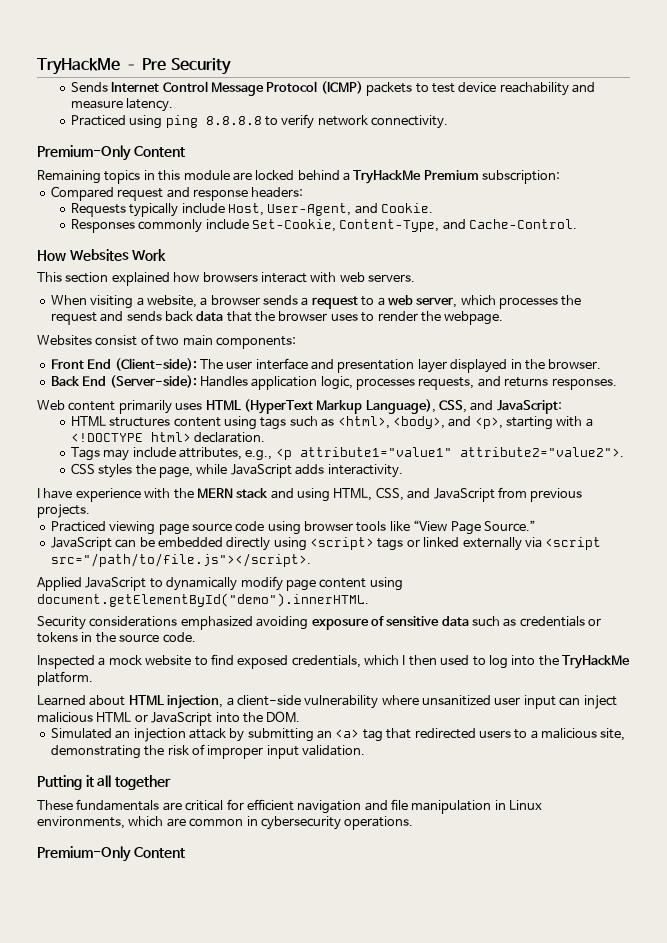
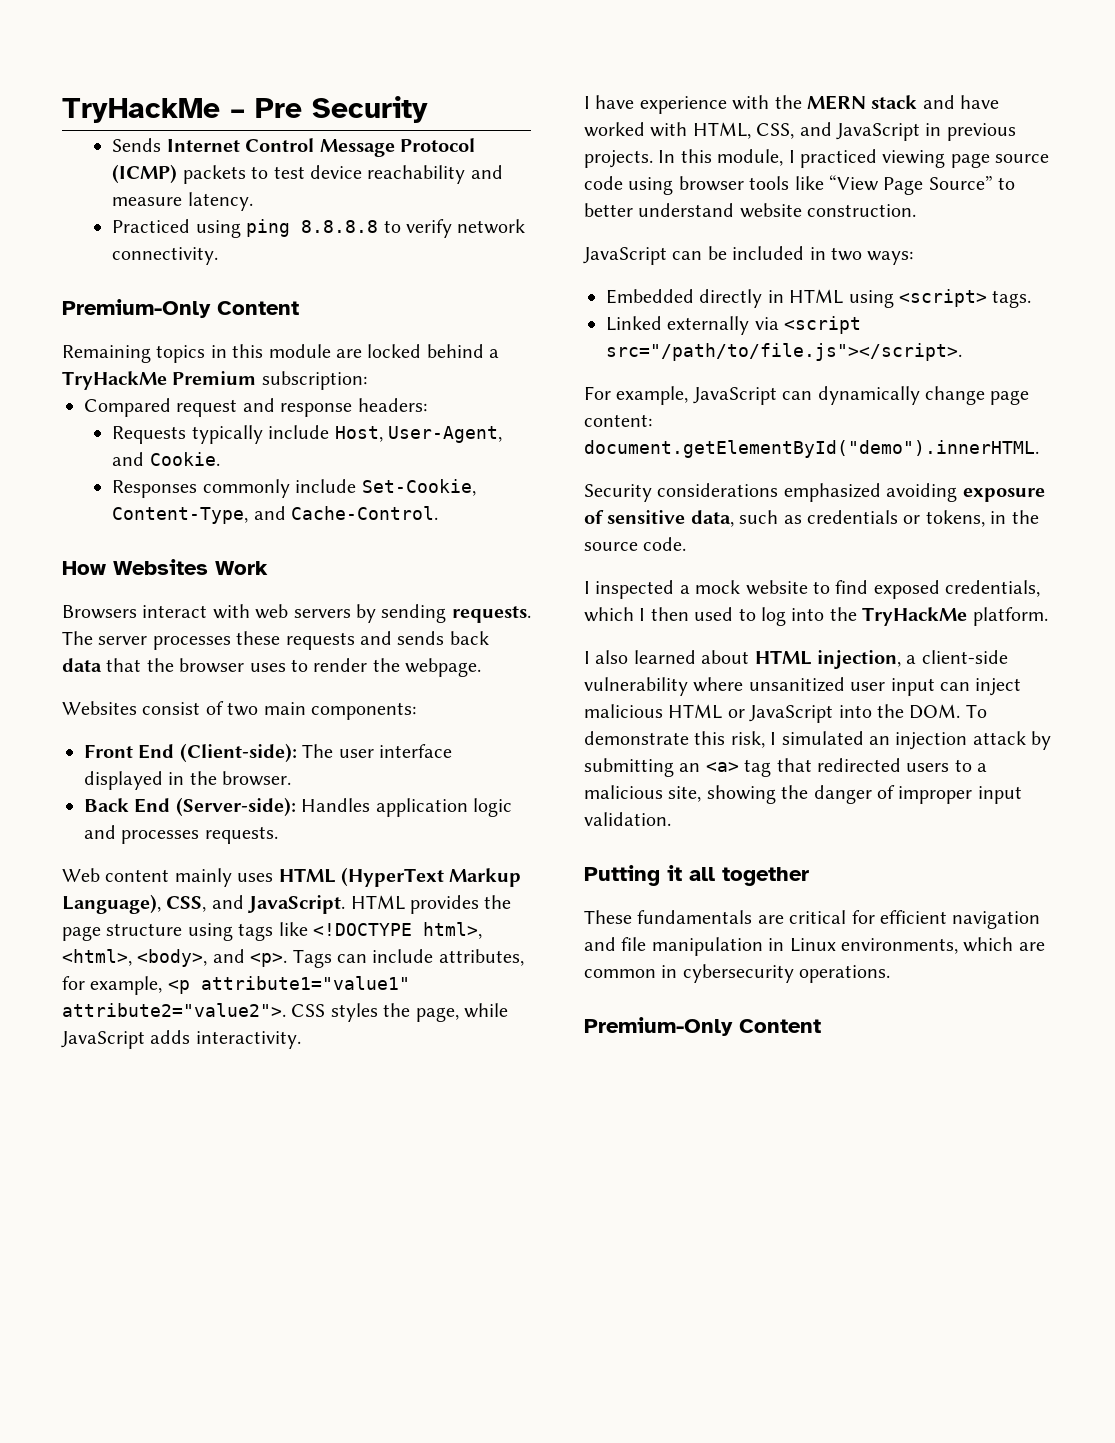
[37,272,415,286] [50,295,582,309] [50,312,97,325] This section explained how browsers interact with web servers. // When visiting a website, a browser sends a request to a web server, which processes the request -> [62,604,531,623] [62,631,355,650] Browsers interact with web servers by sending requests. The server processes these requests
[311,359,447,373] and presentation layer -> (452, 751) none
[320,376,617,390] logic, processes requests, and returns responses. -> [473,798,512,817] [84,825,278,844] logic and processes requests.
[118,400,172,414] primarily -> [174,868,232,887] mainly
[496,400,562,414] [70,416,593,430] [70,432,266,443] [70,447,273,461] JavaScript: // HTML structures content using tags such as <html>, <body>, and <p>, starting with a <!DOCTYPE html> declaration. // Tags may include attributes, e.g., -> [247,895,512,914] [62,922,482,941] [62,949,524,968] [62,976,163,995] JavaScript. HTML provides the page structure using tags like <!DOCTYPE html>, <html>, <body>, and <p>. Tags can include attributes, for example,
(624, 452) // -> (286, 1010) none
[297,488,330,502] using -> [960,95,1000,109] [584,122,688,137] have worked with
[497,487,527,498] from -> [925,123,942,136] in
[50,521,106,532] // Practiced -> [658,149,877,168] In this module, I practiced
[483,520,536,532] [50,537,602,551] [50,553,311,567] [37,576,403,591] Source.” // JavaScript can be embedded directly using <script> tags or linked externally via <script src="/path/to/file.js"></script>. // Applied JavaScript to dynamically modify page content using -> [928,175,1016,190] [584,203,917,218] [583,246,914,265] [606,289,1032,308] [606,316,862,335] [606,343,962,361] [584,386,1030,405] [584,414,652,427] Source” to better understand website construction. // JavaScript can be included in two ways: // Embedded directly in HTML using <script> tags. // Linked externally via <script src="/path/to/file.js"></script>. // For example, JavaScript can dynamically change page content:
[441,616,469,626] data -> [690,510,734,527] data,
[37,632,78,643] tokens -> [925,510,985,527] tokens,
[37,655,95,669] Inspected -> [584,580,675,599] I inspected
[37,695,86,706] Learned -> [584,650,696,664] I also learned
[50,728,112,739] // Simulated -> [965,704,987,718] [584,731,864,748] To demonstrate this risk, I simulated
[50,745,189,759] demonstrating the risk -> [706,785,872,804] showing the danger

